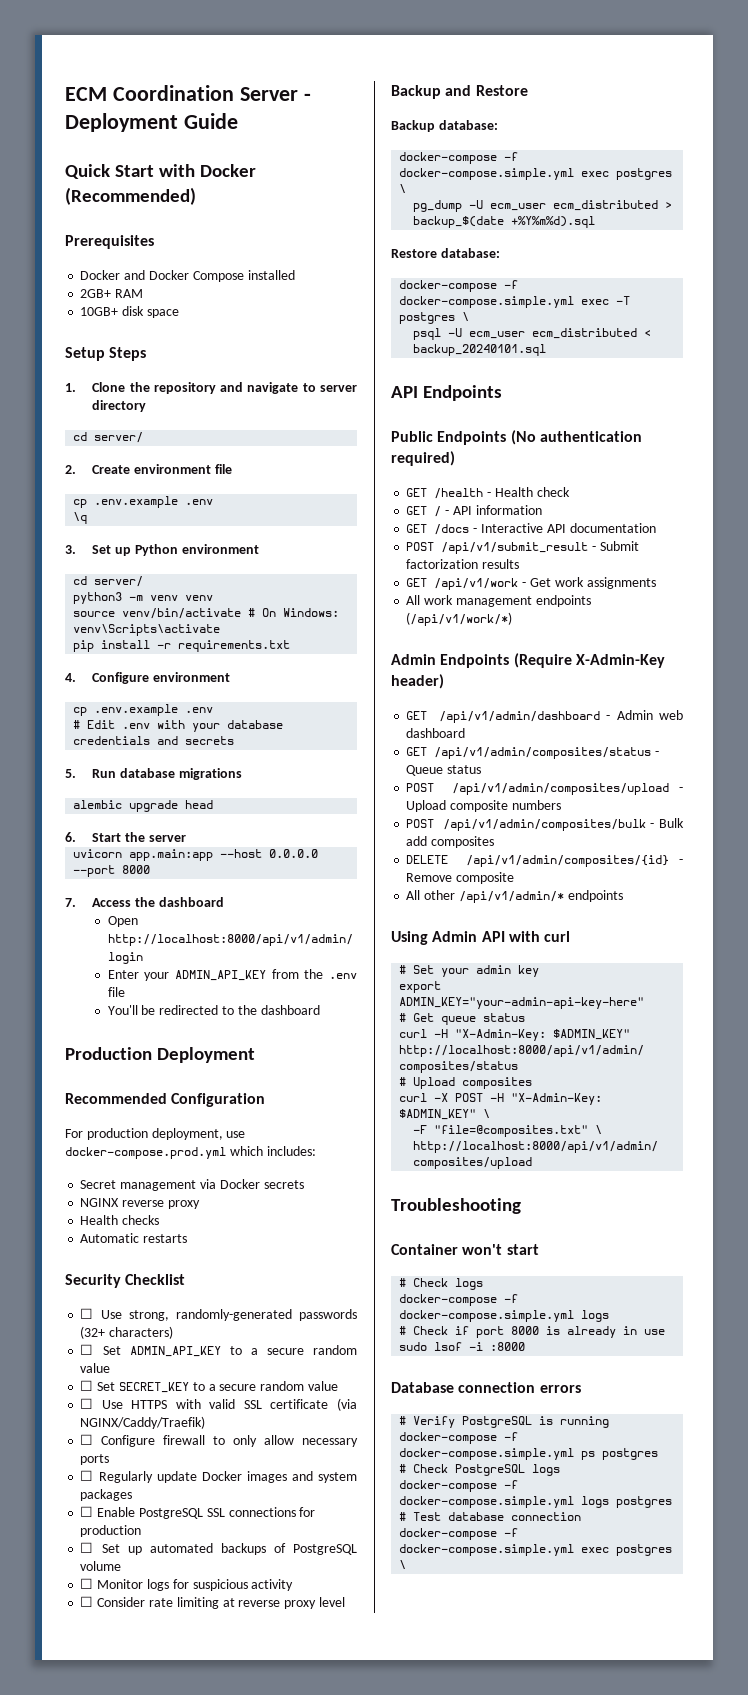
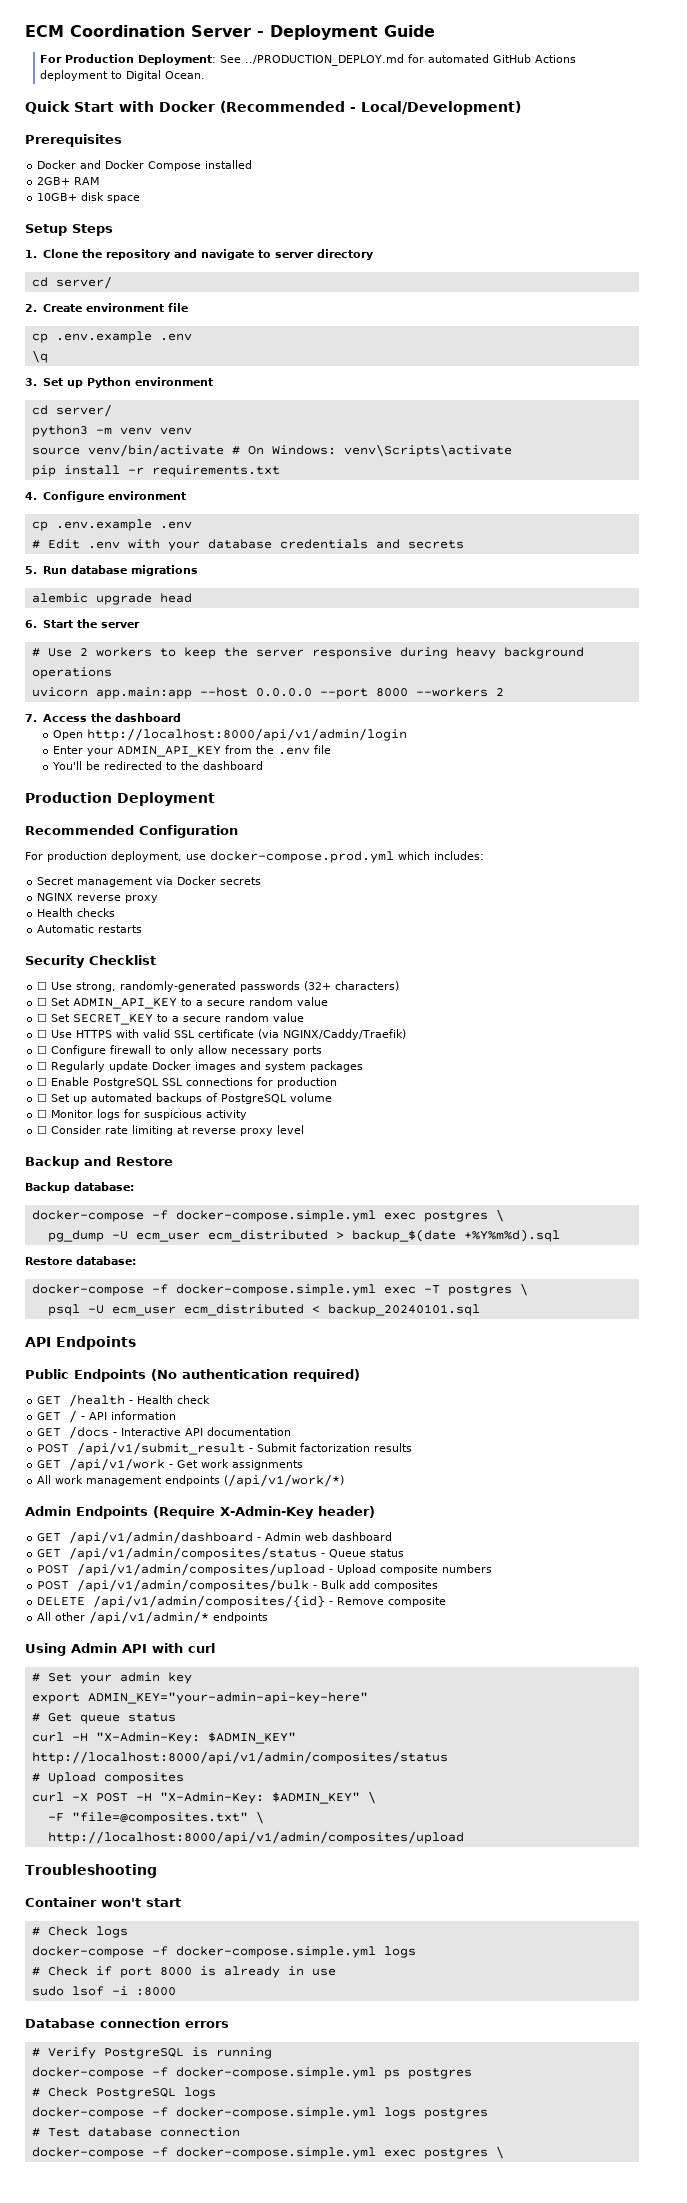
(238, 121) none -> [40,54,577,66] [40,70,206,81] // For Production Deployment: See ../PRODUCTION_DEPLOY.md for automated GitHub Actions deployment to Digital Ocean.
[65,187,196,205] (Recommended) -> [220,101,521,115] (Recommended - Local/Development)
(186, 838) none -> [31,647,584,659] [31,667,112,679] // # Use 2 workers to keep the server responsive during heavy background operations
(151, 869) none -> [415,687,504,697] --workers 2

